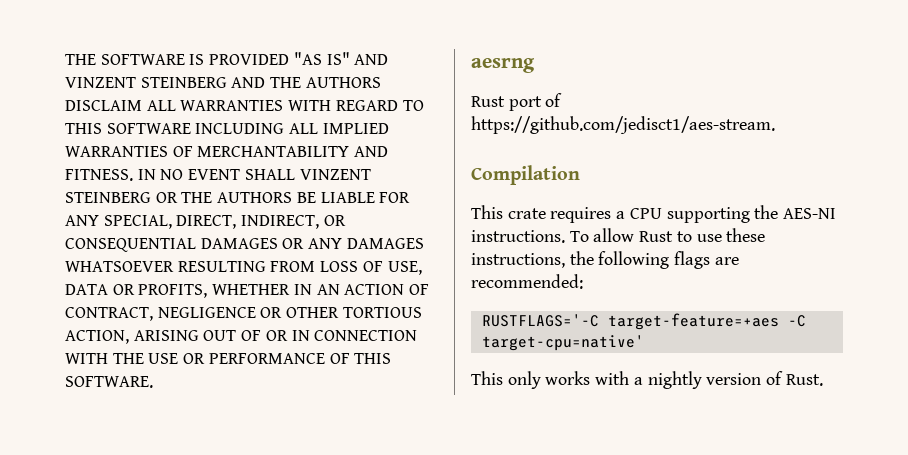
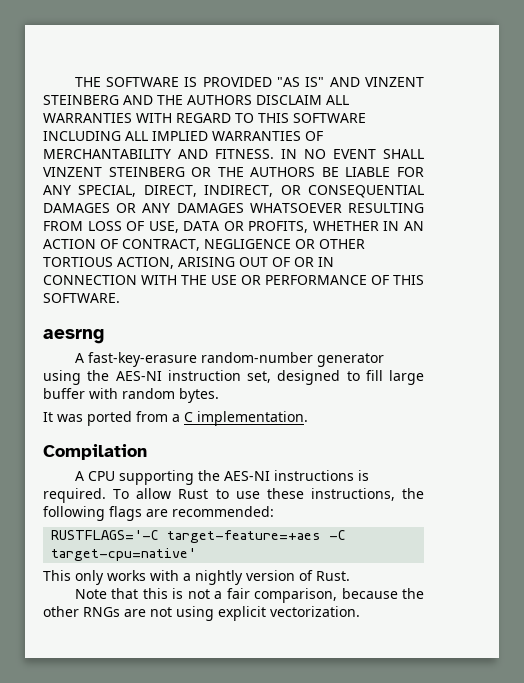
[471,93,563,111] [471,116,775,134] [471,165,580,185] [471,205,626,223] Rust port of https://github.com/jedisct1/aes-stream. // Compilation // This crate requires a -> [74,352,384,367] [43,370,424,385] [43,388,219,403] [43,411,308,426] [43,444,147,460] [74,471,84,481] A fast-key-erasure random-number generator using the AES-NI instruction set, designed to fill large buffer with random bytes. // It was ported from a C implementation. // Compilation // A
[471,230,565,243] instructions. -> [273,470,369,481] [43,488,106,503] instructions is required.
(823, 380) none -> [74,588,425,603] [43,606,360,621] // Note that this is not a fair comparison, because the other RNGs are not using explicit vectorization.

